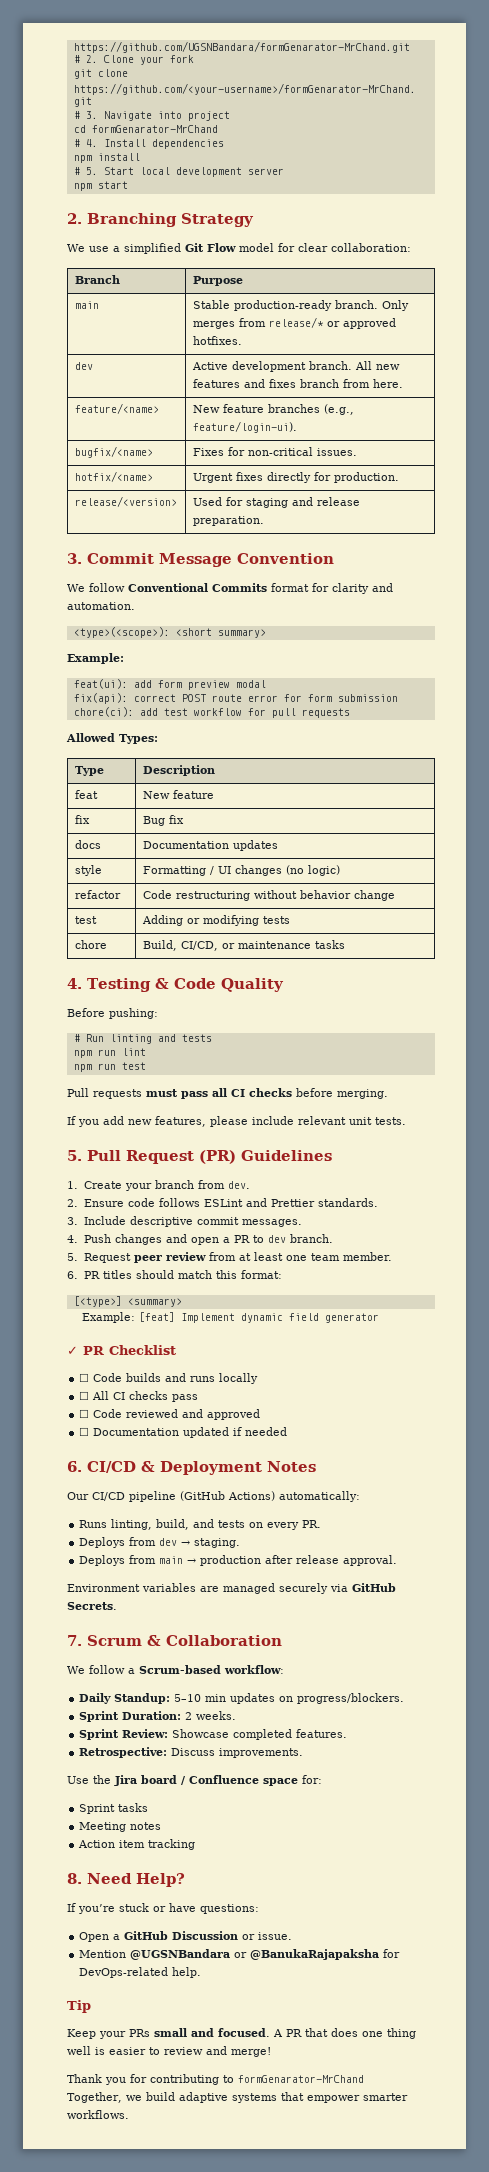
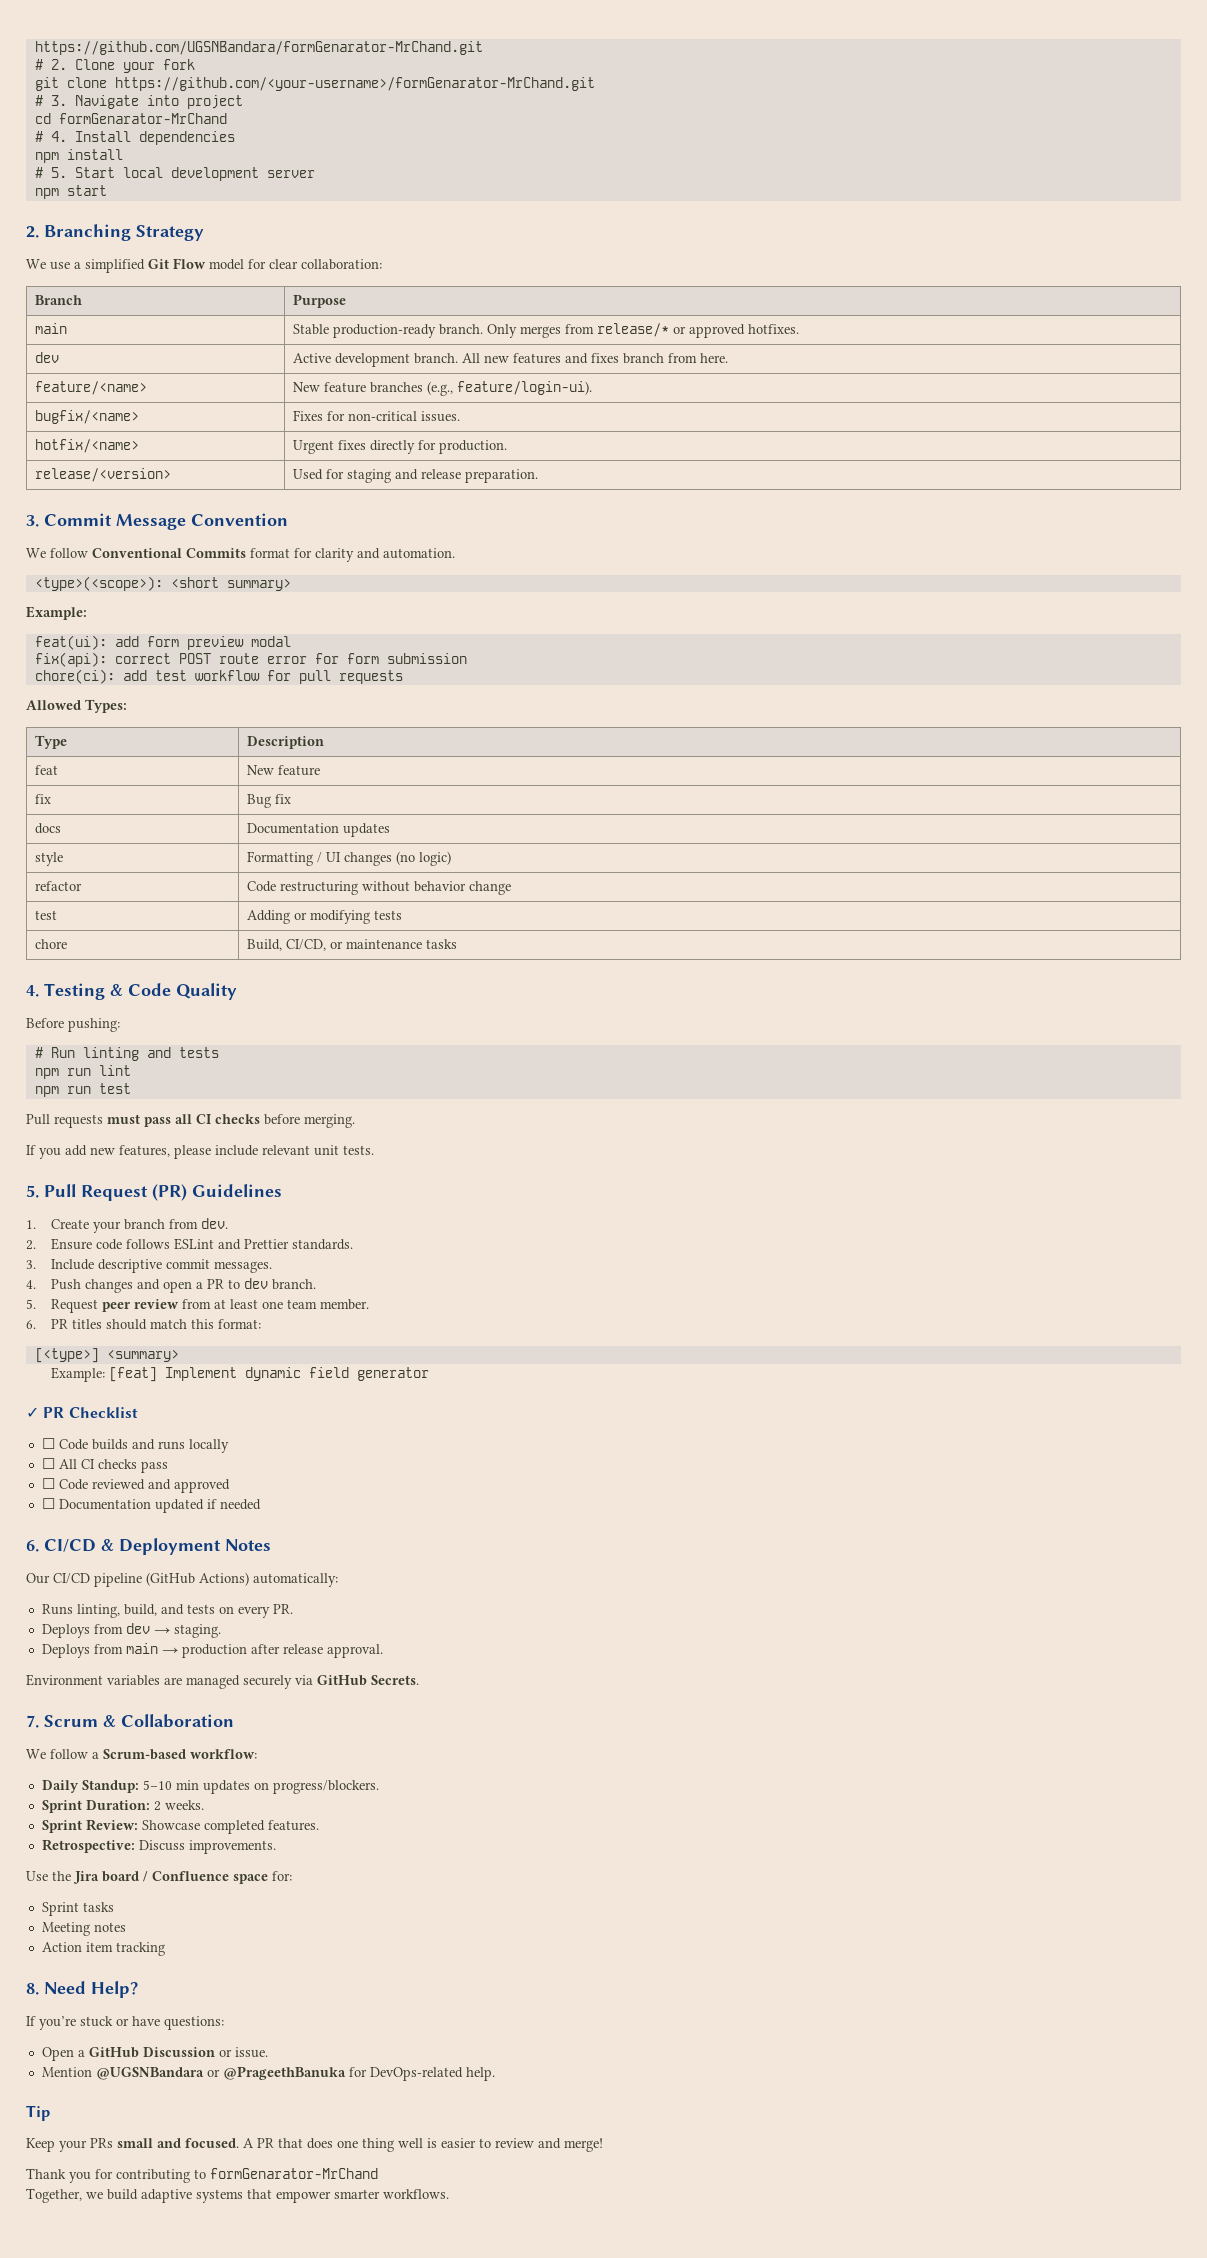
[250,1949,380,1960] @BanukaRajapaksha -> [222,2066,346,2080] @PrageethBanuka

